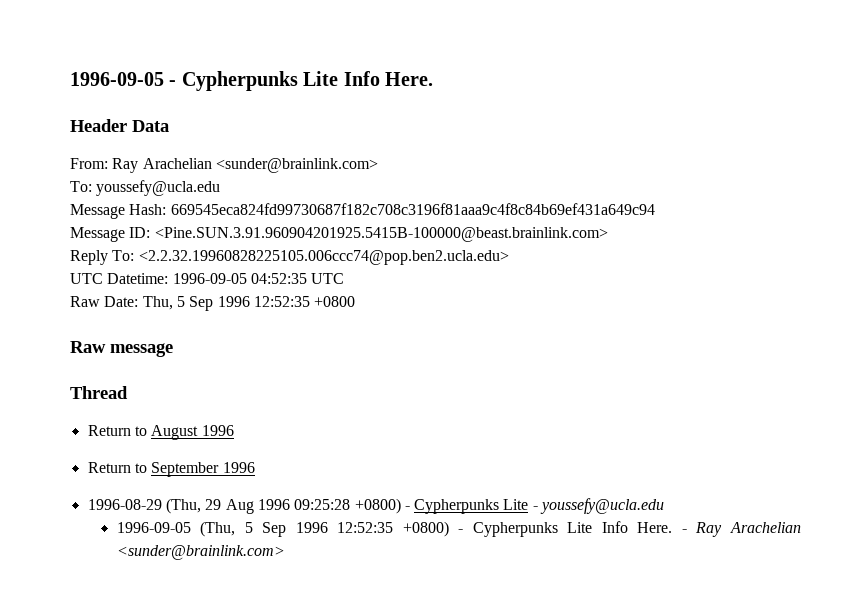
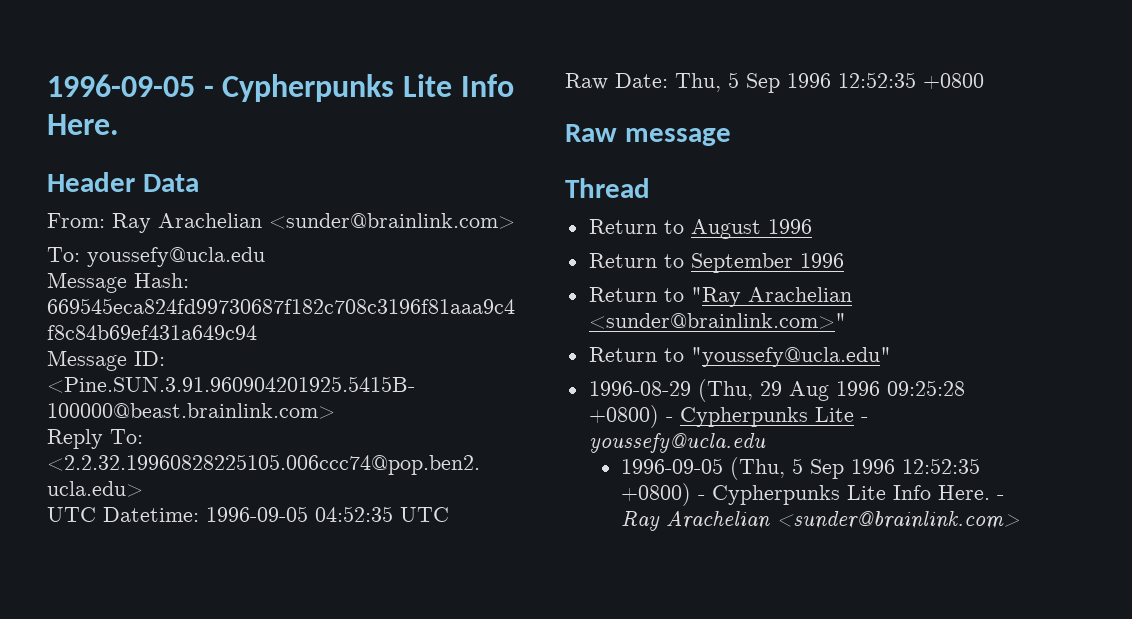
(255, 467) none -> [588,287,852,307] [588,313,846,329] [588,347,891,367] // Return to "Ray Arachelian <sunder@brainlink.com>" // Return to "youssefy@ucla.edu"

